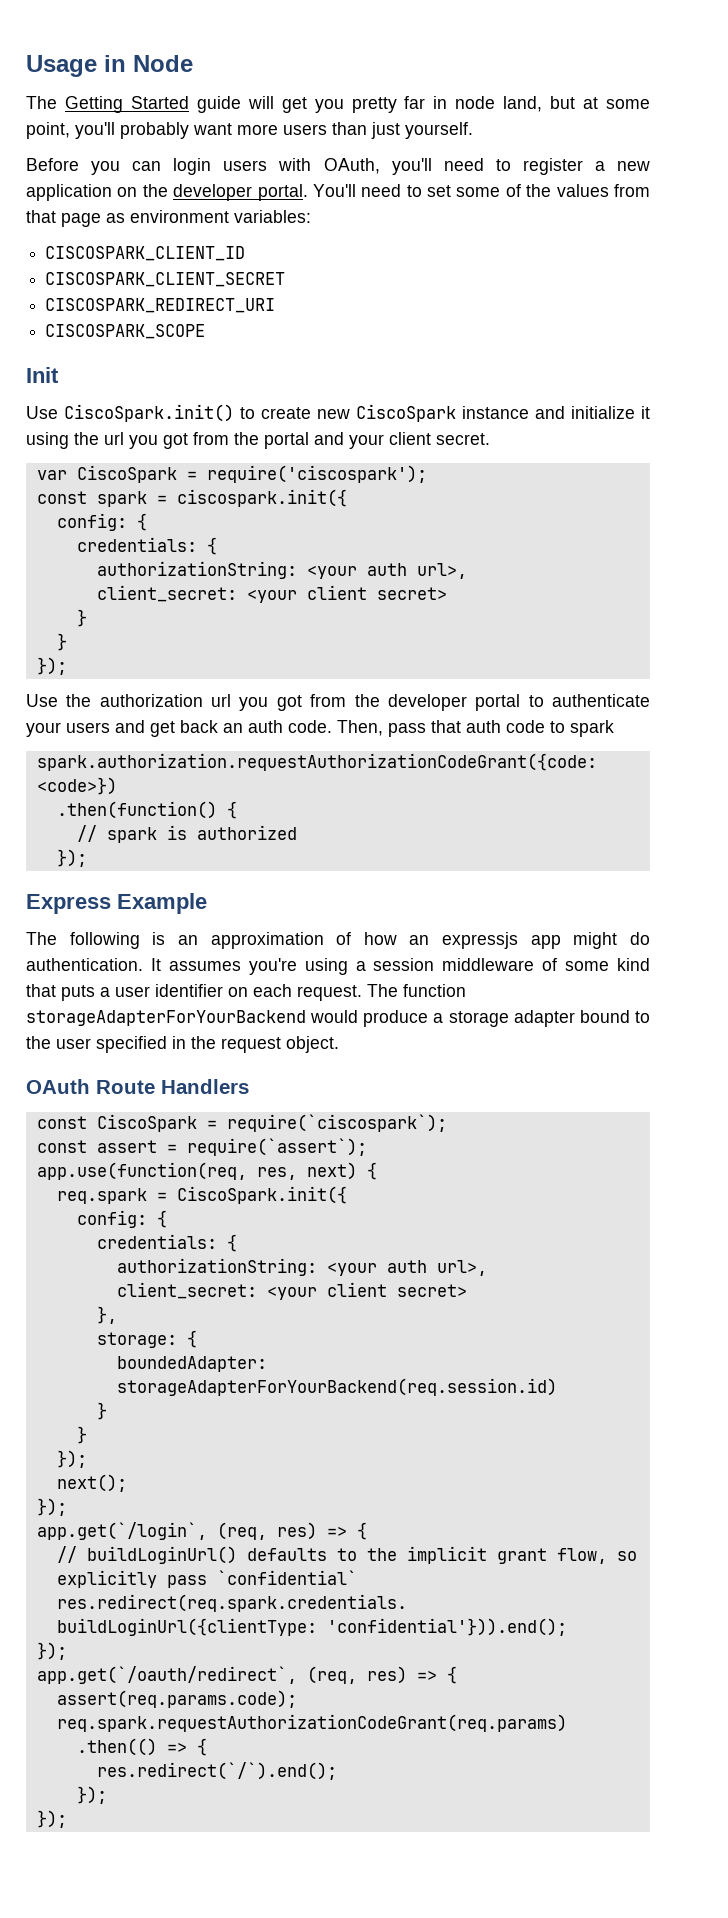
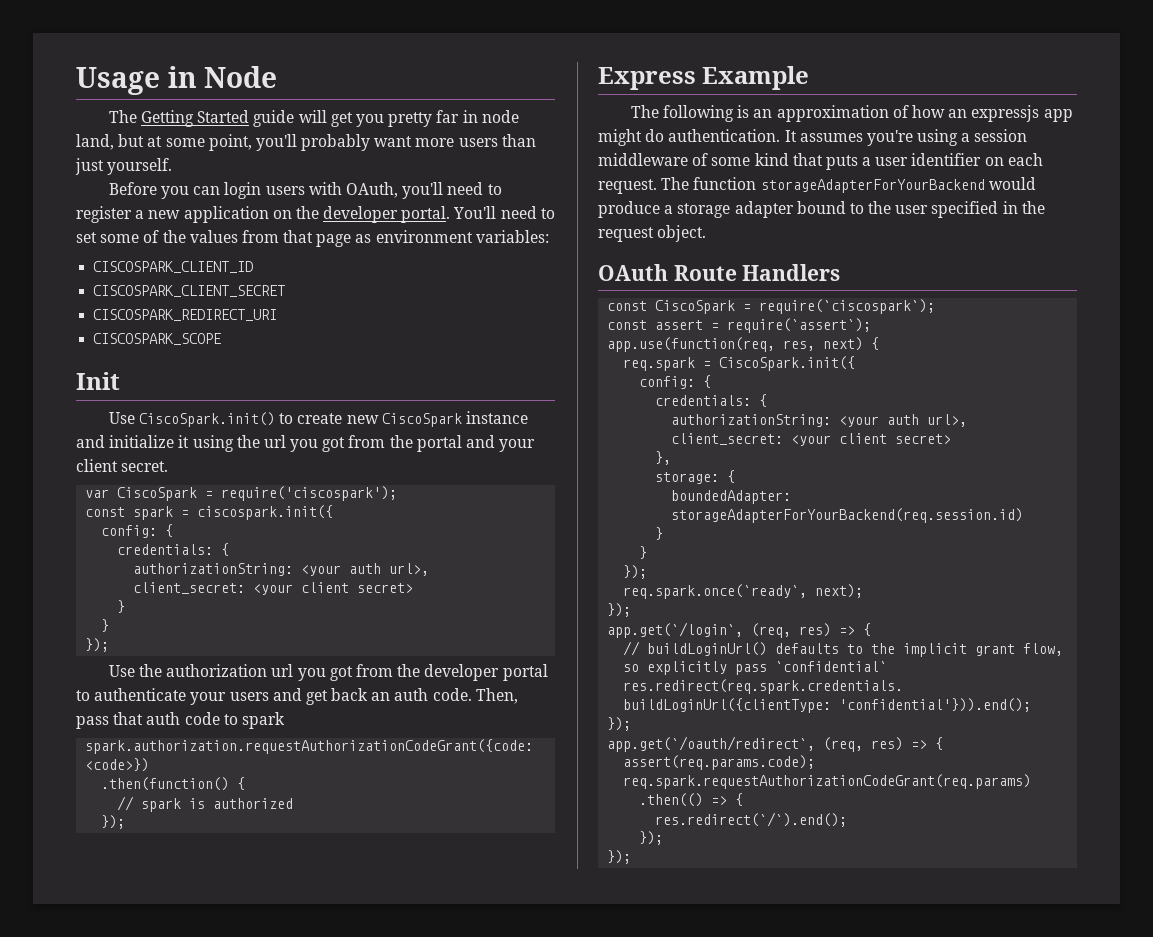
[56,1474,127,1492] next(); -> [623,584,864,599] req.spark.once(`ready`, next);

